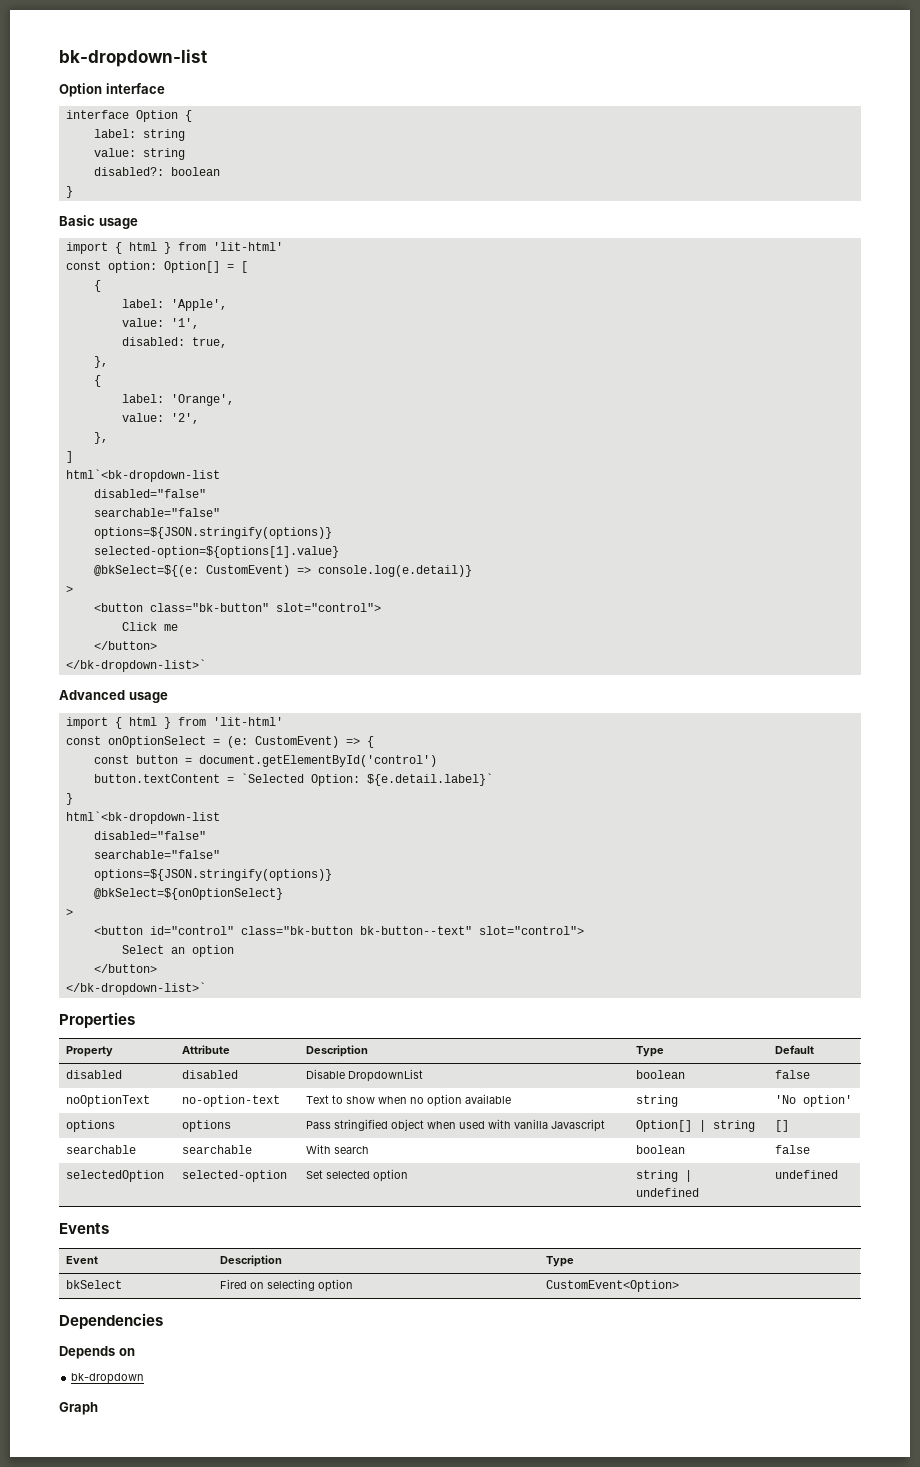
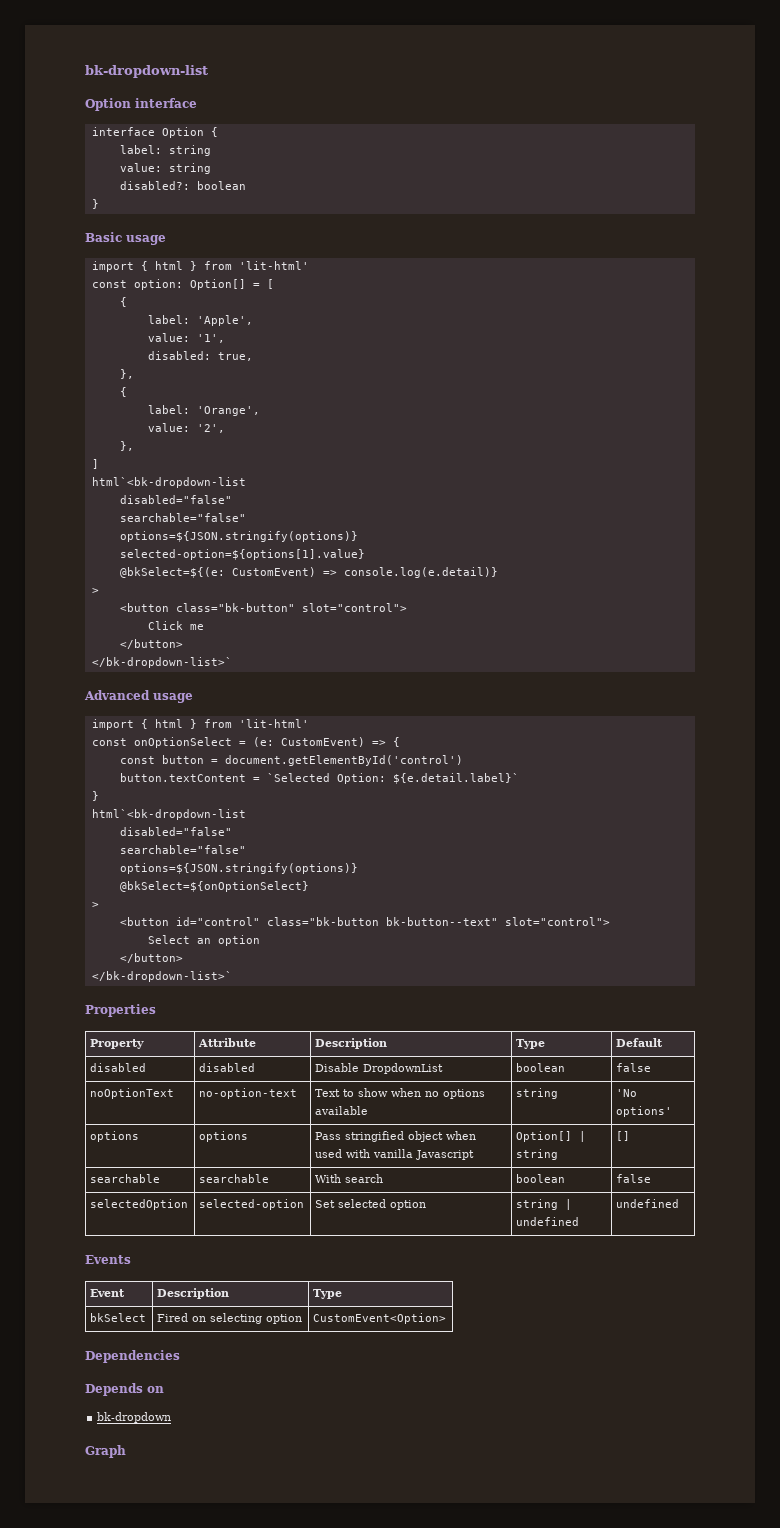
[427,1094,463,1107] option -> [443,1089,486,1099] options
[803,1095,853,1107] option' -> [616,1106,673,1117] options'

